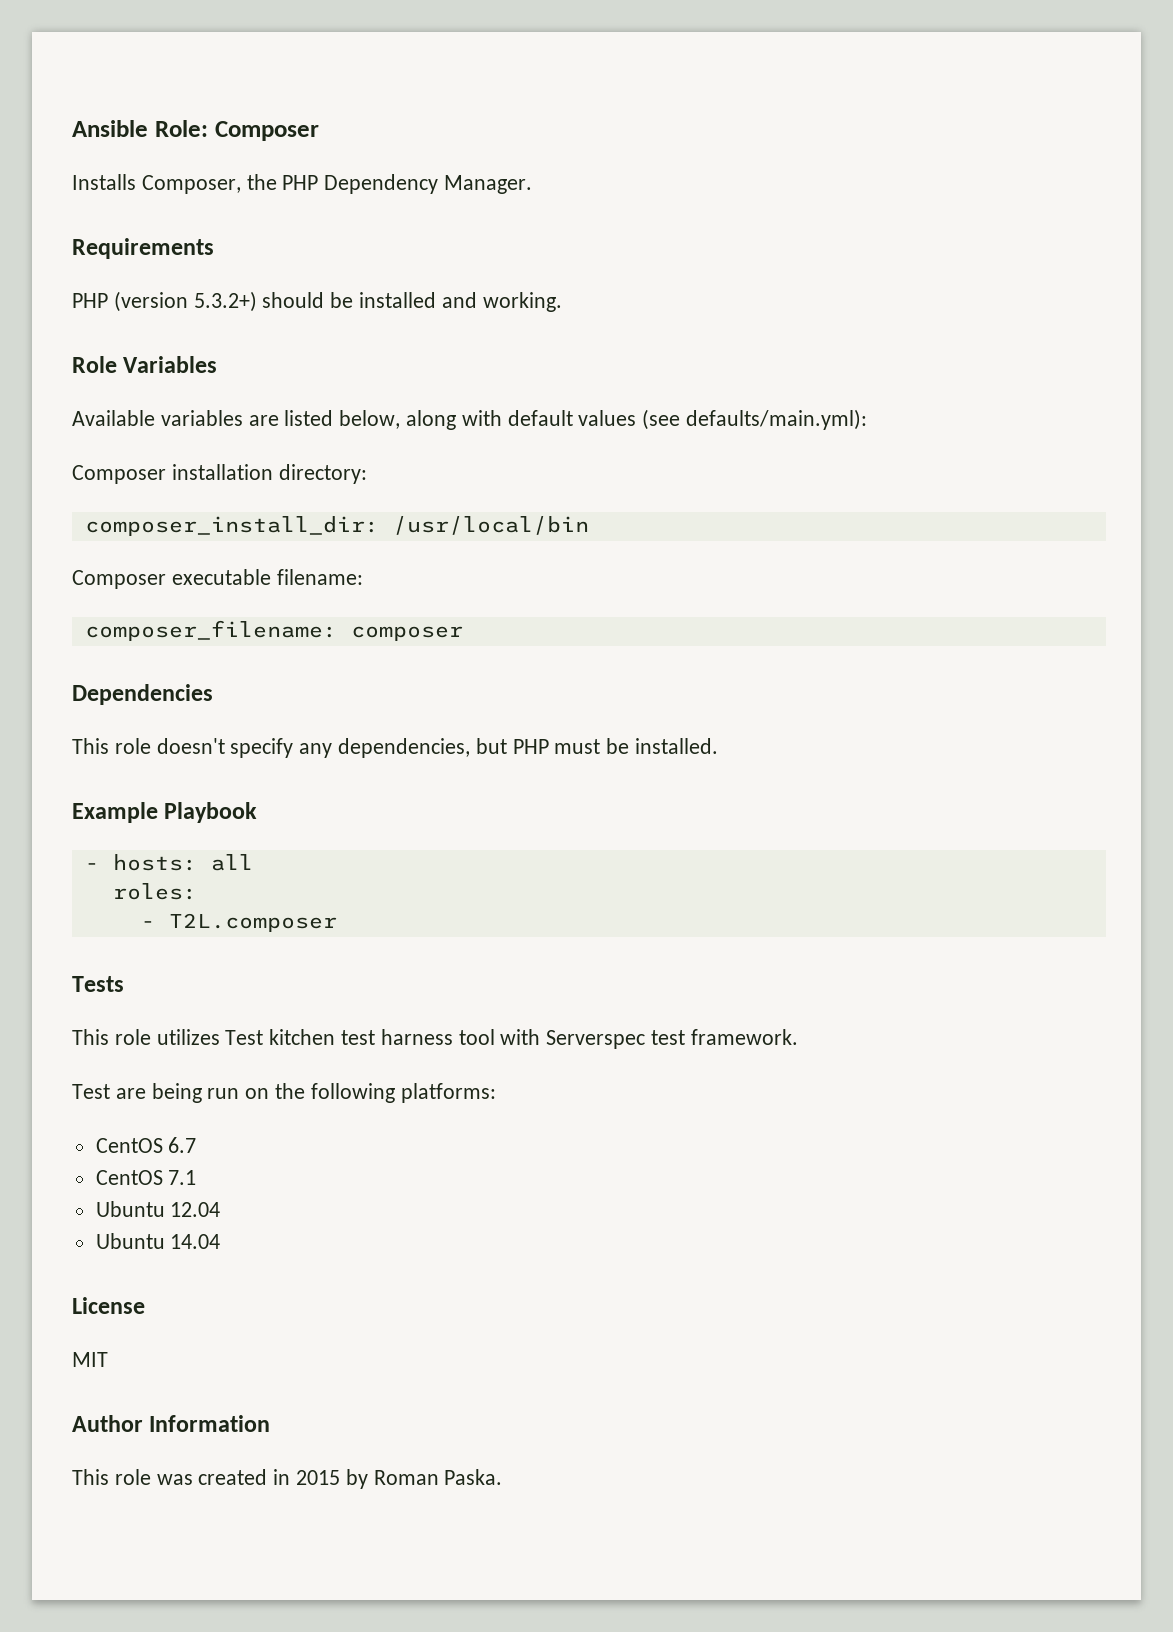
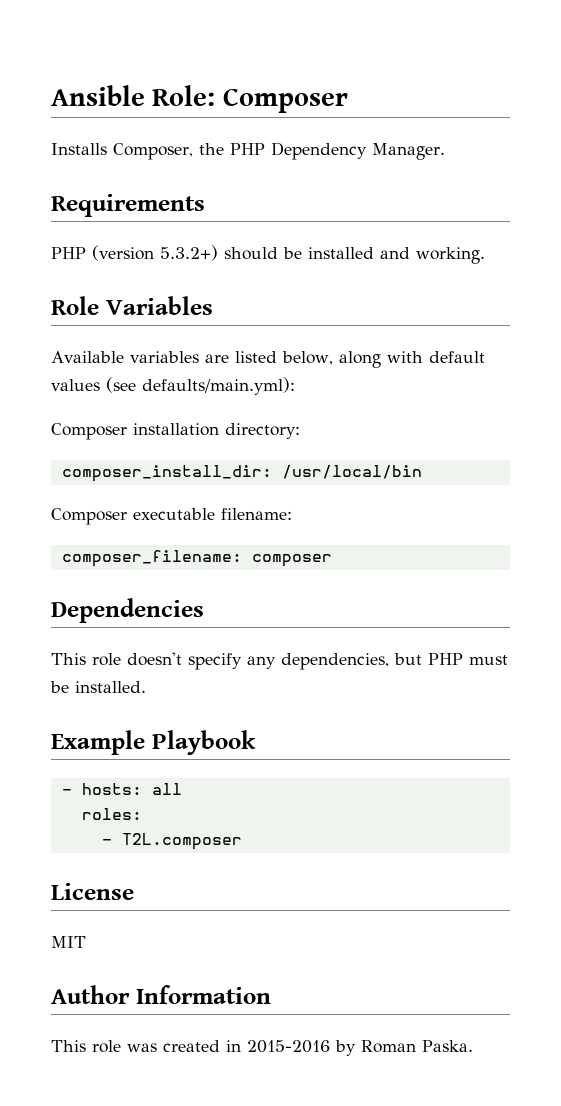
[72,976,124,992] [72,1029,798,1049] [72,1083,496,1103] [95,1137,197,1153] [95,1170,197,1185] [95,1201,221,1217] [95,1233,221,1249] // Tests // This role utilizes Test kitchen test harness tool with Serverspec test framework. // Test are being run on the following platforms: // CentOS 6.7 // CentOS 7.1 // Ubuntu 12.04 // Ubuntu 14.04 -> (242, 841) none
[296,1470,341,1485] 2015 -> [247,1040,330,1053] 2015-2016

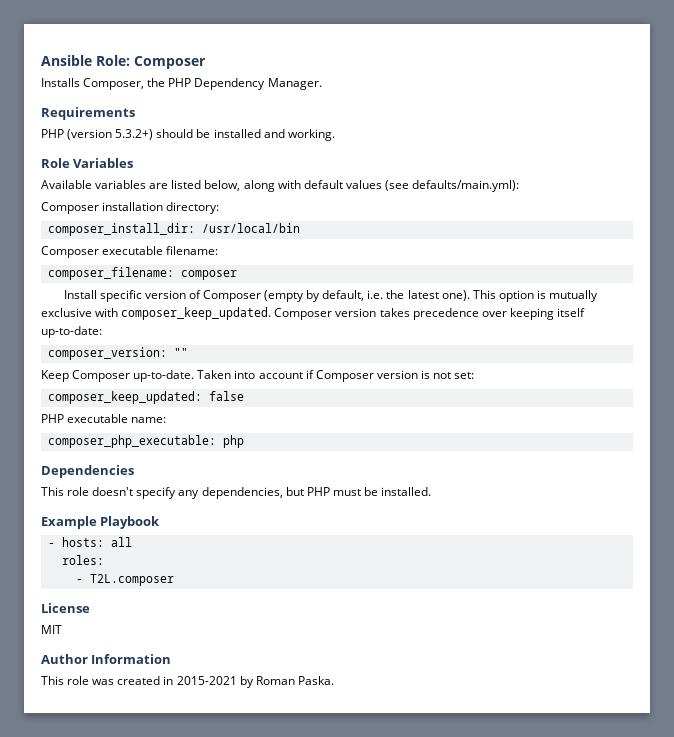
(332, 560) none -> [63,290,599,302] [41,307,585,320] [41,326,102,338] [47,347,188,360] [41,370,475,382] [47,391,244,404] [41,414,167,423] [47,435,244,448] // Install specific version of Composer (empty by default, i.e. the latest one). This option is mutually exclusive with composer_keep_updated. Composer version takes precedence over keeping itself up-to-date: // composer_version: "" // Keep Composer up-to-date. Taken into account if Composer version is not set: // composer_keep_updated: false // PHP executable name: // composer_php_executable: php
[247,1040,330,1053] 2015-2016 -> [176,676,237,685] 2015-2021

